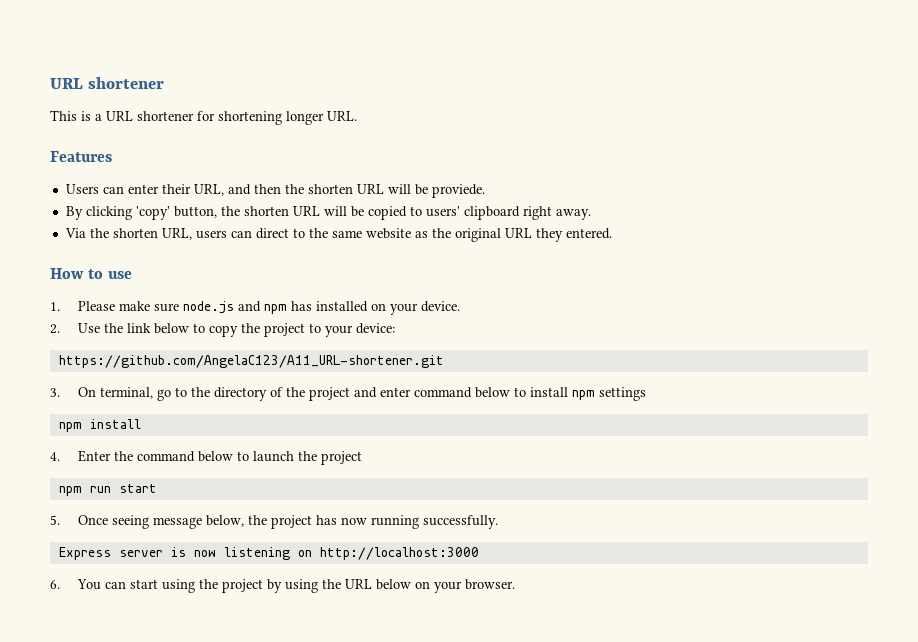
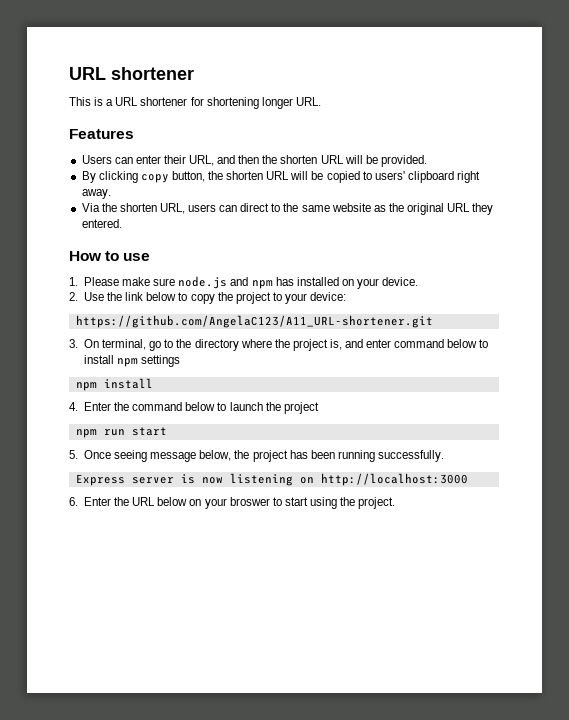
[431,184,485,198] proviede. -> [380,155,427,167] provided.
[135,206,170,220] 'copy' -> [140,174,169,183] copy
[270,387,351,401] of the project -> [240,339,342,351] where the project is,
[341,517,368,525] now -> [310,450,335,459] been
[77,579,319,593] You can start using the project by using -> [83,497,111,506] Enter
[465,579,516,590] browser. -> [229,497,396,509] broswer to start using the project.

